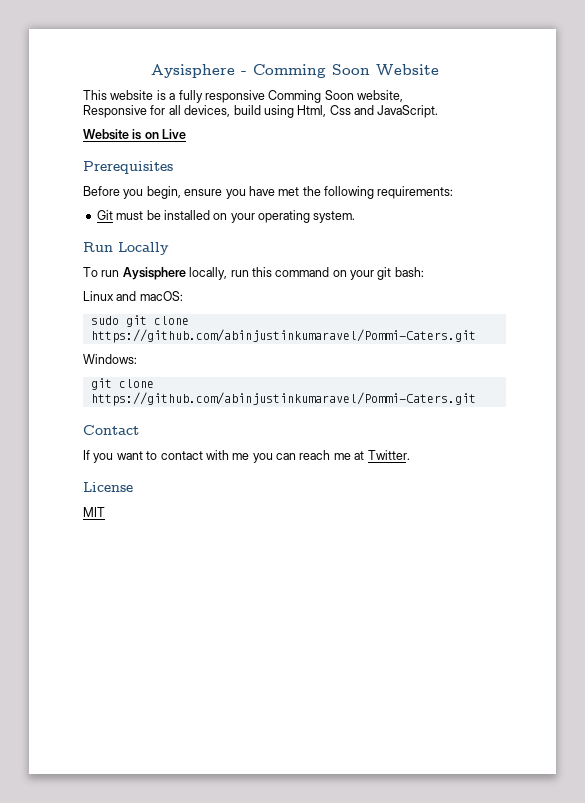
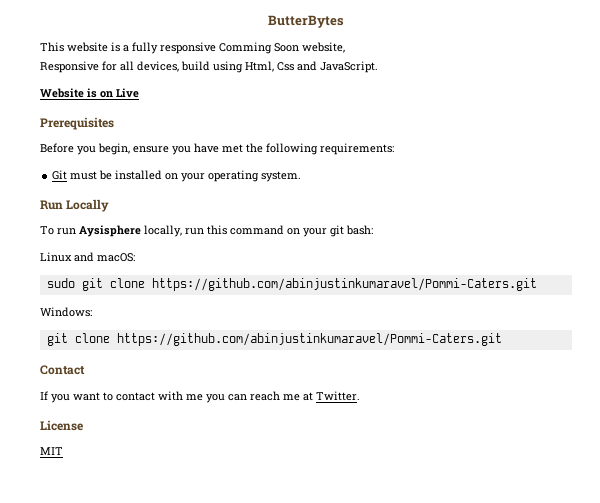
[150,64,439,78] Aysisphere - Comming Soon Website -> [268,15,344,28] ButterBytes

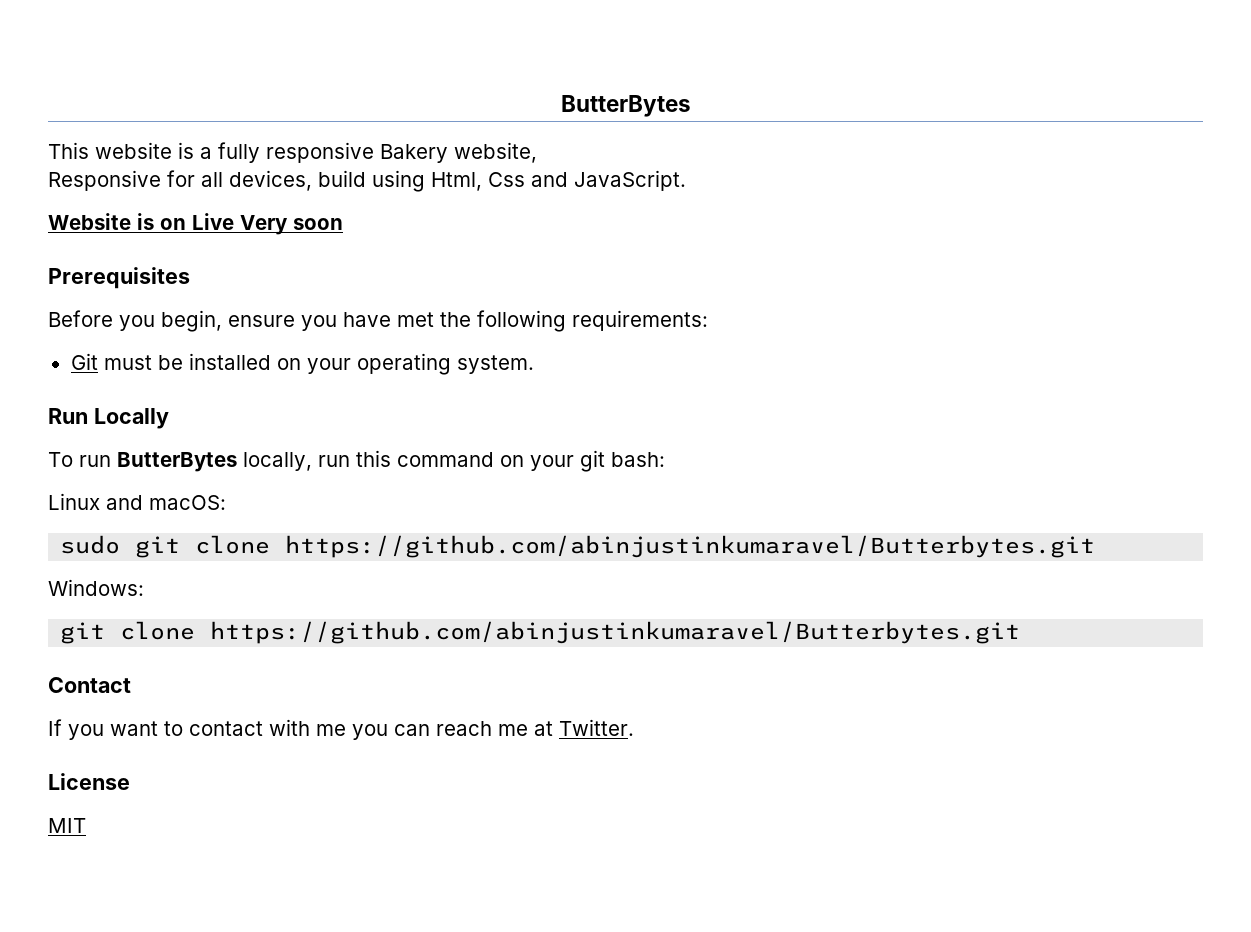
[219,42,299,54] Comming Soon -> [380,144,448,163] Bakery
(139, 93) none -> [240,215,343,235] Very soon
[79,225,141,237] Aysisphere -> [117,452,237,472] ButterBytes
[151,278,537,291] https://github.com/abinjustinkumaravel/Pommi-Caters.git -> [285,535,1096,558] https://github.com/abinjustinkumaravel/Butterbytes.git
[116,333,502,346] https://github.com/abinjustinkumaravel/Pommi-Caters.git -> [210,621,1021,644] https://github.com/abinjustinkumaravel/Butterbytes.git

